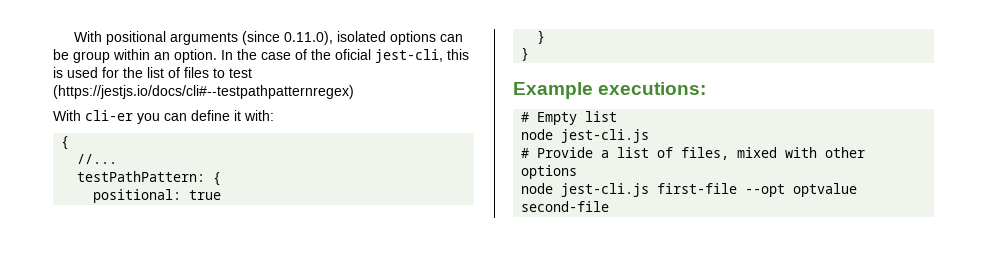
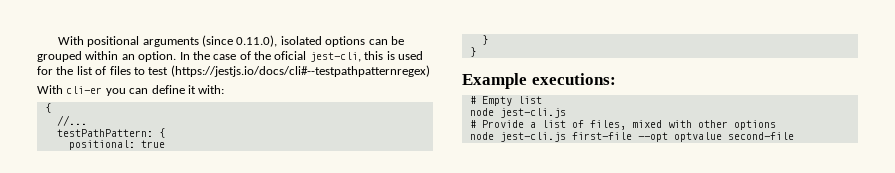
[73,51,110,63] group -> [37,51,82,62] grouped

